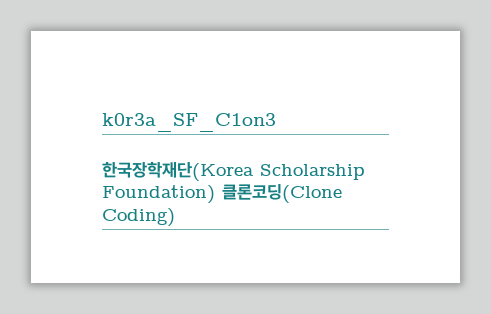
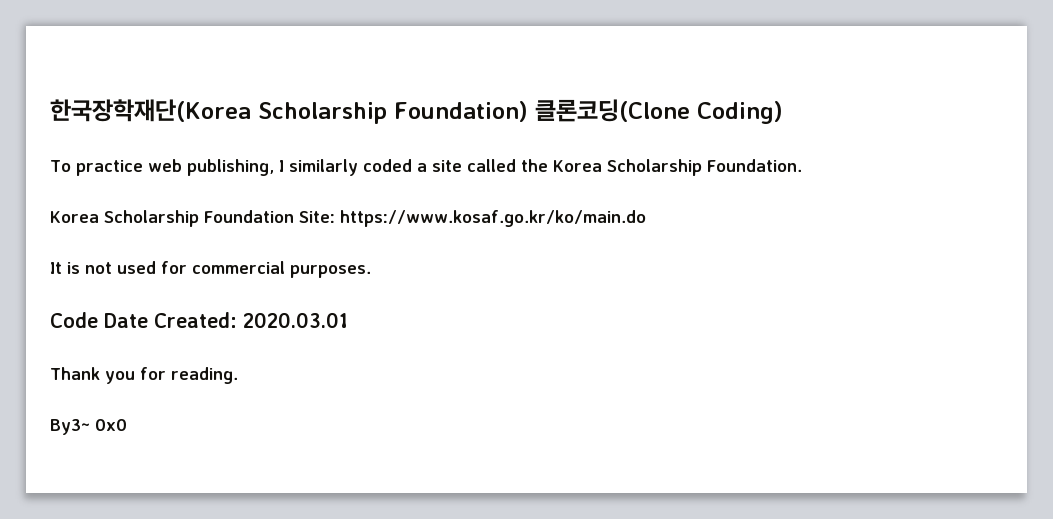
[102,113,276,132] k0r3a_SF_C1on3 // -> (50, 110) none
(175, 217) none -> [50,159,802,176] [50,210,646,227] [50,261,371,278] [50,312,348,328] [50,367,238,384] [50,419,127,435] // To practice web publishing, I similarly coded a site called the Korea Scholarship Foundation. // Korea Scholarship Foundation Site: https://www.kosaf.go.kr/ko/main.do // It is not used for commercial purposes. // Code Date Created: 2020.03.01 // Thank you for reading. // By3~ 0x0

